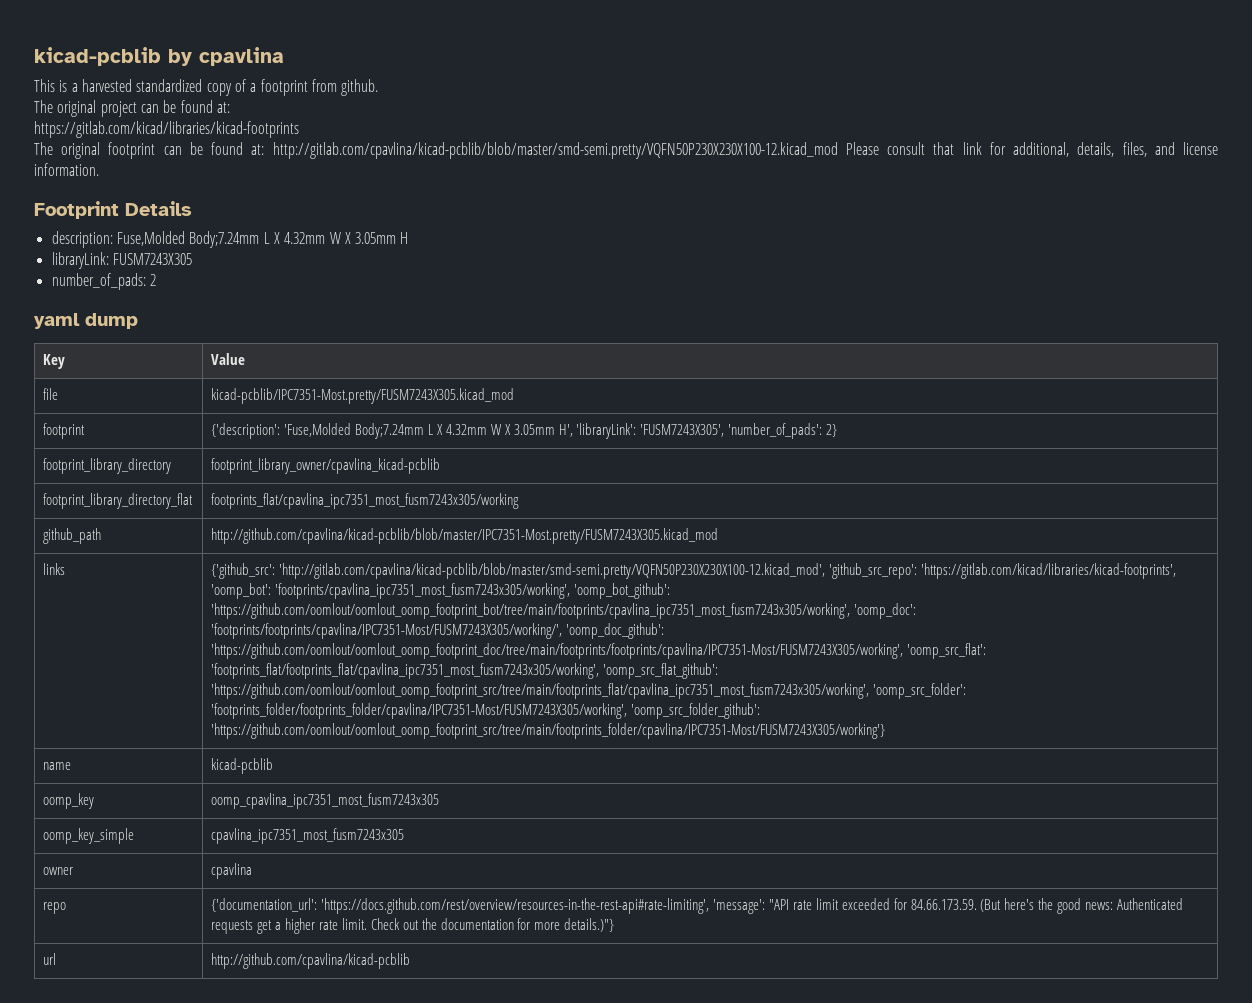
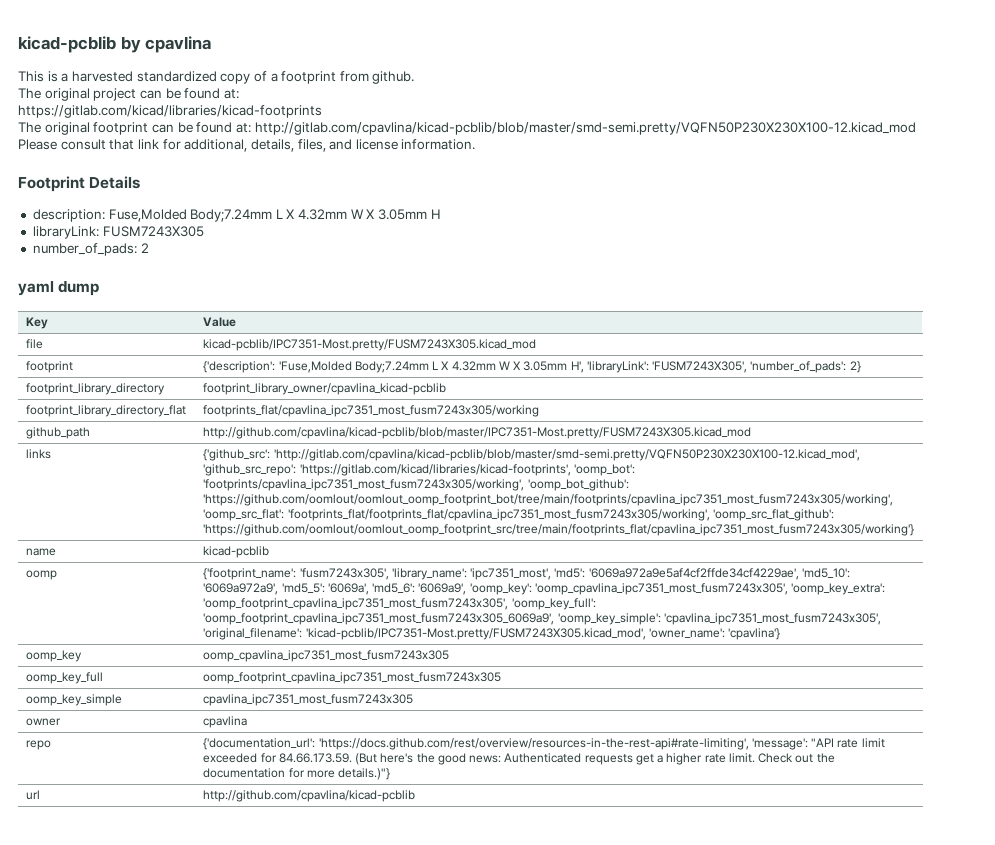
[854,603,917,619] [211,623,665,639] [211,643,987,659] [211,663,719,679] [211,683,967,699] [211,703,761,719] [211,723,886,739] [43,762,72,770] [211,758,274,774] 'oomp_doc': 'footprints/footprints/cpavlina/IPC7351-Most/FUSM7243X305/working/', 'oomp_doc_github': 'https://github.com/oomlout/oomlout_oomp_footprint_doc/tree/main/footprints/footprints/cpavlina/IPC7351-Most/FUSM7243X305/working', 'oomp_src_flat': 'footprints_flat/footprints_flat/cpavlina_ipc7351_most_fusm7243x305/working', 'oomp_src_flat_github': 'https://github.com/oomlout/oomlout_oomp_footprint_src/tree/main/footprints_flat/cpavlina_ipc7351_most_fusm7243x305/working', 'oomp_src_folder': 'footprints_folder/footprints_folder/cpavlina/IPC7351-Most/FUSM7243X305/working', 'oomp_src_folder_github': 'https://github.com/oomlout/oomlout_oomp_footprint_src/tree/main/footprints_folder/cpavlina/IPC7351-Most/FUSM7243X305/working'} // name | kicad-pcblib -> [203,509,834,521] [203,524,915,536] [26,548,57,556] [203,546,270,558] [26,570,58,580] [203,568,850,580] [203,583,886,595] [203,598,596,610] [203,613,881,625] [203,628,781,640] 'oomp_src_flat': 'footprints_flat/footprints_flat/cpavlina_ipc7351_most_fusm7243x305/working', 'oomp_src_flat_github': 'https://github.com/oomlout/oomlout_oomp_footprint_src/tree/main/footprints_flat/cpavlina_ipc7351_most_fusm7243x305/working'} // name | kicad-pcblib // oomp | {'footprint_name': 'fusm7243x305', 'library_name': 'ipc7351_most', 'md5': '6069a972a9e5af4cf2ffde34cf4229ae', 'md5_10': '6069a972a9', 'md5_5': '6069a', 'md5_6': '6069a9', 'oomp_key': 'oomp_cpavlina_ipc7351_most_fusm7243x305', 'oomp_key_extra': 'oomp_footprint_cpavlina_ipc7351_most_fusm7243x305', 'oomp_key_full': 'oomp_footprint_cpavlina_ipc7351_most_fusm7243x305_6069a9', 'oomp_key_simple': 'cpavlina_ipc7351_most_fusm7243x305', 'original_filename': 'kicad-pcblib/IPC7351-Most.pretty/FUSM7243X305.kicad_mod', 'owner_name': 'cpavlina'}
(440, 801) none -> [26,672,104,684] [203,672,502,684] // oomp_key_full | oomp_footprint_cpavlina_ipc7351_most_fusm7243x305

